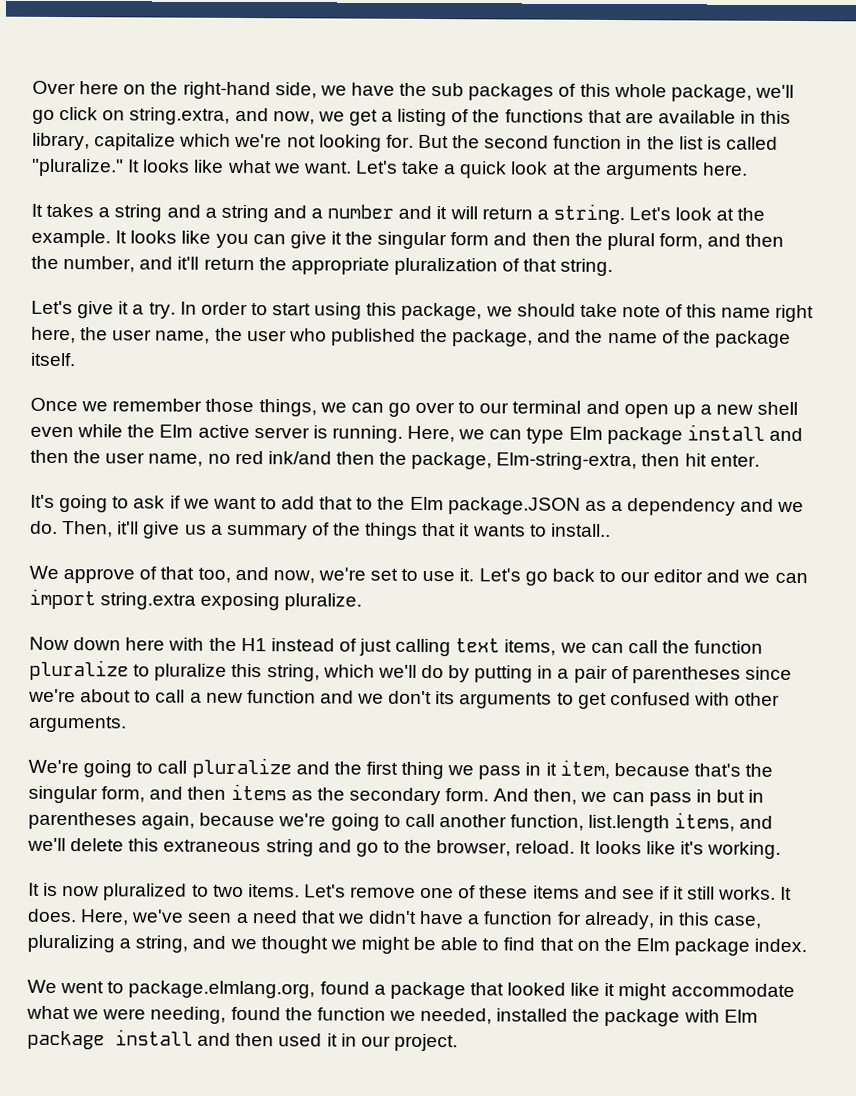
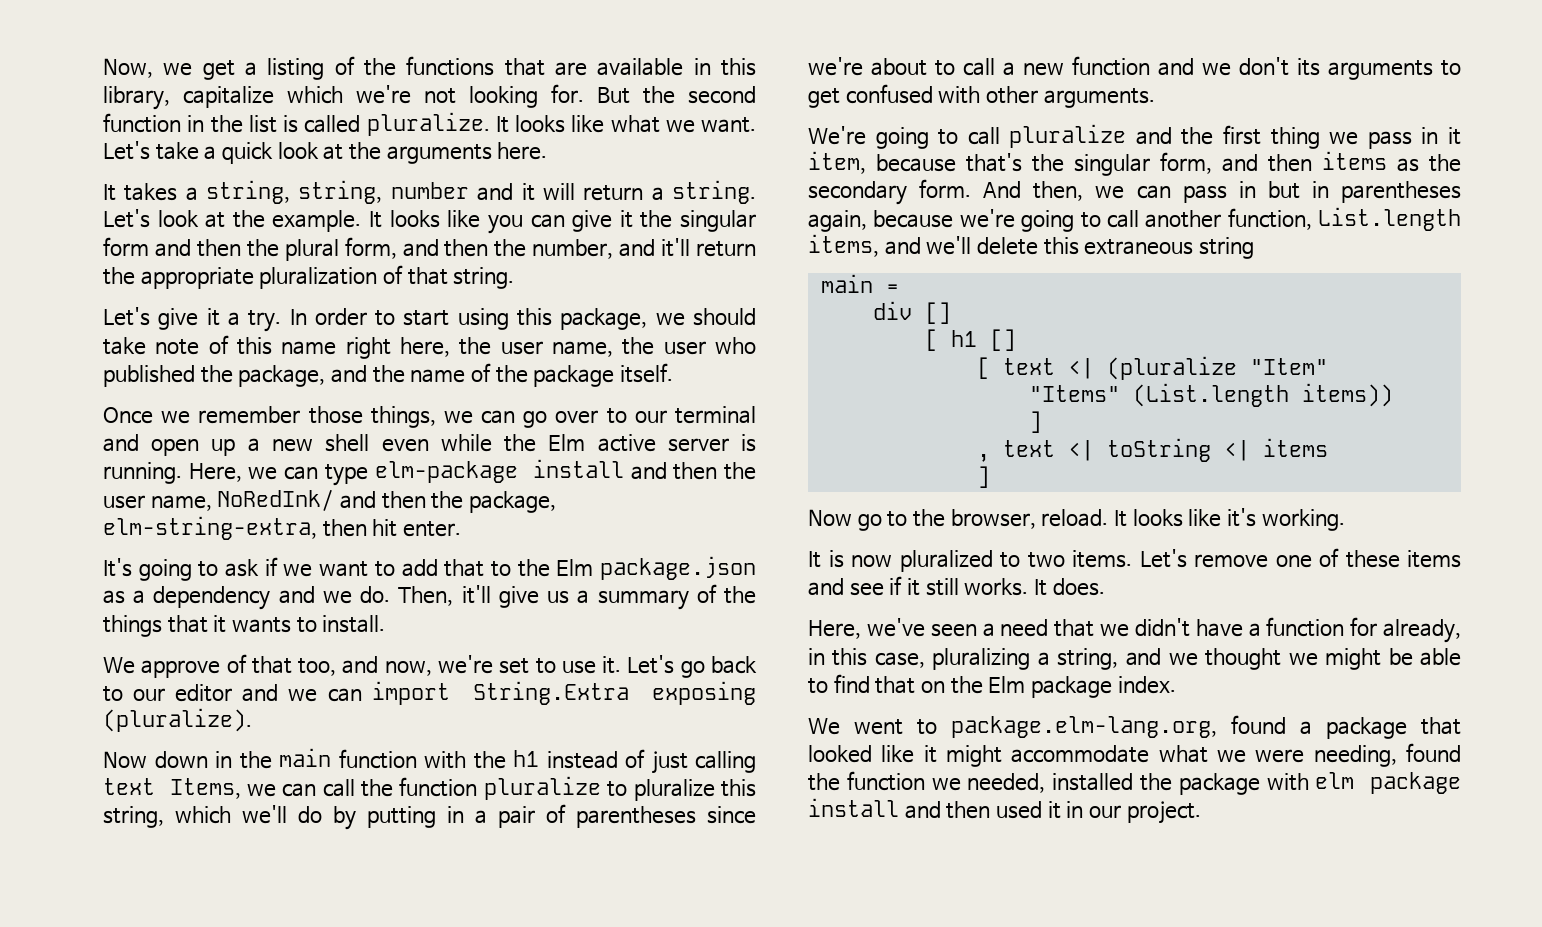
[32,80,794,102] [32,106,315,125] Over here on the right-hand side, we have the sub packages of this whole package, we'll go click on string.extra, and now, -> [103,58,153,78] Now,
[32,158,124,177] "pluralize." -> [366,112,490,136] pluralize.
[114,204,324,223] string and a string and a -> [206,180,383,204] string, string,
[568,426,683,445] Elm package -> [374,461,518,483] elm-package
[207,450,332,465] no red ink/and -> [217,489,376,511] NoRedInk/ and
[496,452,638,471] Elm-string-extra, -> [103,516,317,540] elm-string-extra,
[447,497,581,515] package.JSON -> [599,556,756,580] package.json
[550,523,611,537] install.. -> [322,615,386,633] install.
[100,592,363,611] string.extra exposing pluralize. -> [472,681,757,705] [103,708,252,732] String.Extra exposing (pluralize).
[125,637,166,651] here -> [215,748,417,769] in the main function
[240,637,267,652] H1 -> [513,750,539,767] h1
[504,639,557,656] items, -> [169,778,241,799] Items,
[588,814,671,833] list.length -> [1318,207,1461,231] List.length
[317,839,352,853] and -> [820,274,899,293] [872,301,951,324] [924,329,1016,351] [976,356,1328,380] [1028,383,1393,407] [1028,411,1042,433] [976,438,1328,462] [976,466,990,488] [808,509,852,526] // main = // div [] // [ h1 [] // [ text <| (pluralize "Item" // "Items" (List.length items)) // ] // , text <| toString <| items // ] // Now
(77, 915) none -> (1105, 587) //
[128,980,316,999] package.elmlang.org, -> [950,716,1217,738] package.elm-lang.org,
[723,1009,758,1023] Elm -> [1315,772,1355,789] elm

